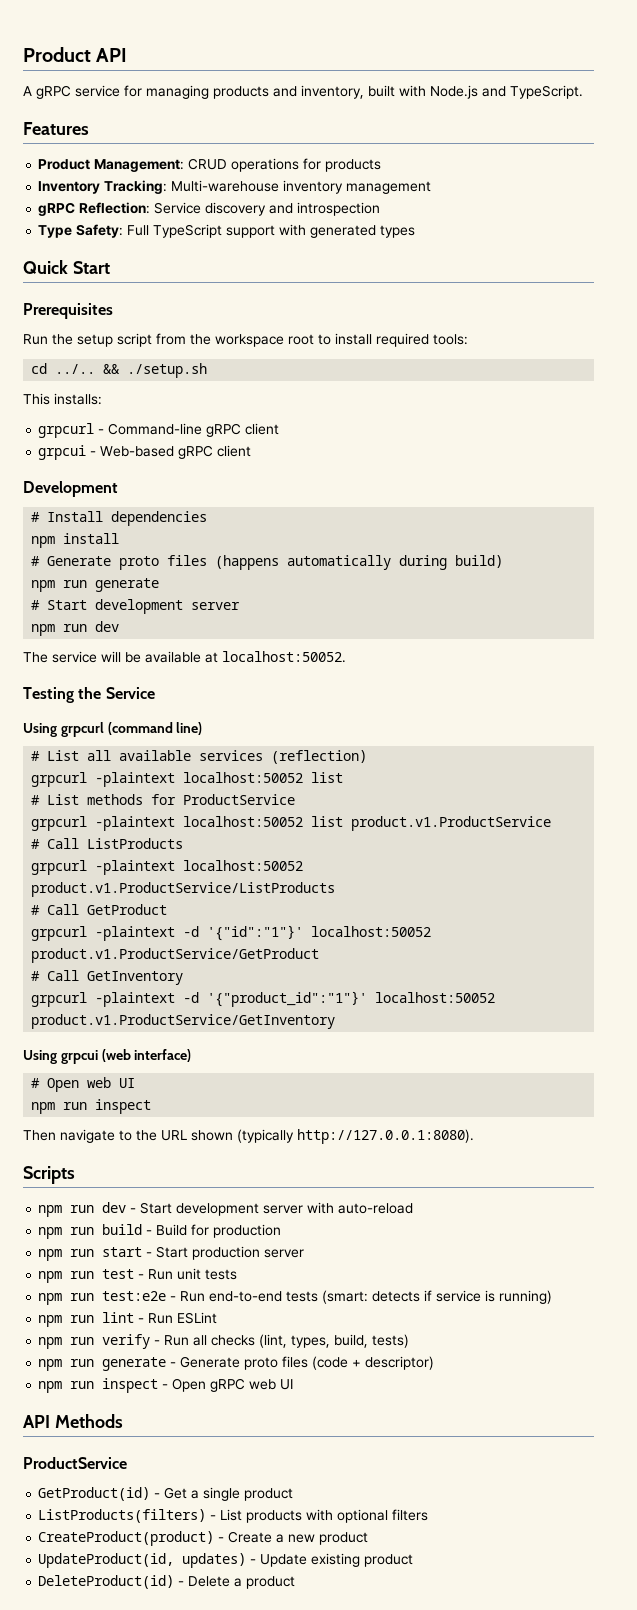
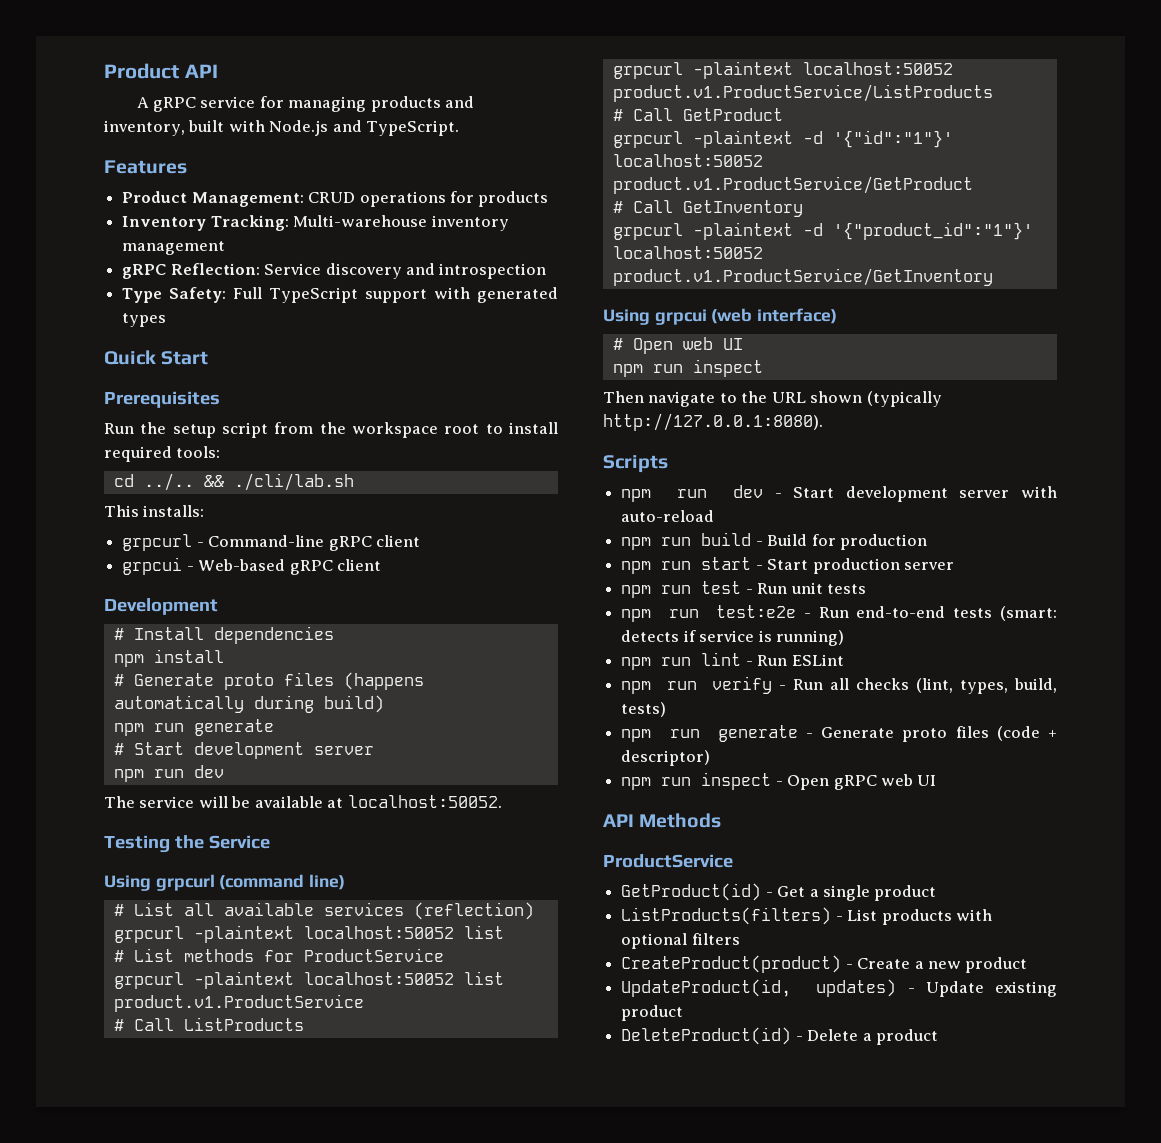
[127,363,208,378] ./setup.sh -> [233,473,354,491] ./cli/lab.sh

